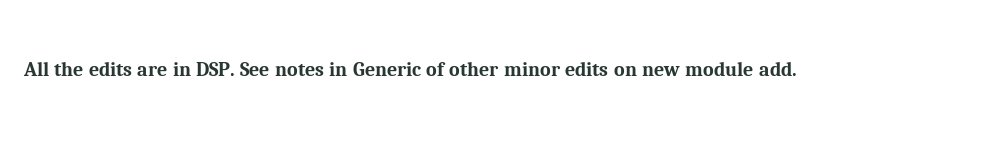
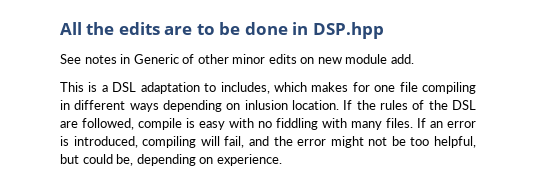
[172,62,235,76] in DSP. -> [196,22,384,39] to be done in DSP.hpp //
(797, 68) none -> [60,82,477,94] [60,100,476,112] [60,118,476,130] [60,136,476,148] [60,154,282,166] // This is a DSL adaptation to includes, which makes for one file compiling in different ways depending on inlusion location. If the rules of the DSL are followed, compile is easy with no fiddling with many files. If an error is introduced, compiling will fail, and the error might not be too helpful, but could be, depending on experience.

